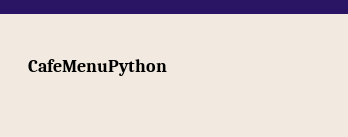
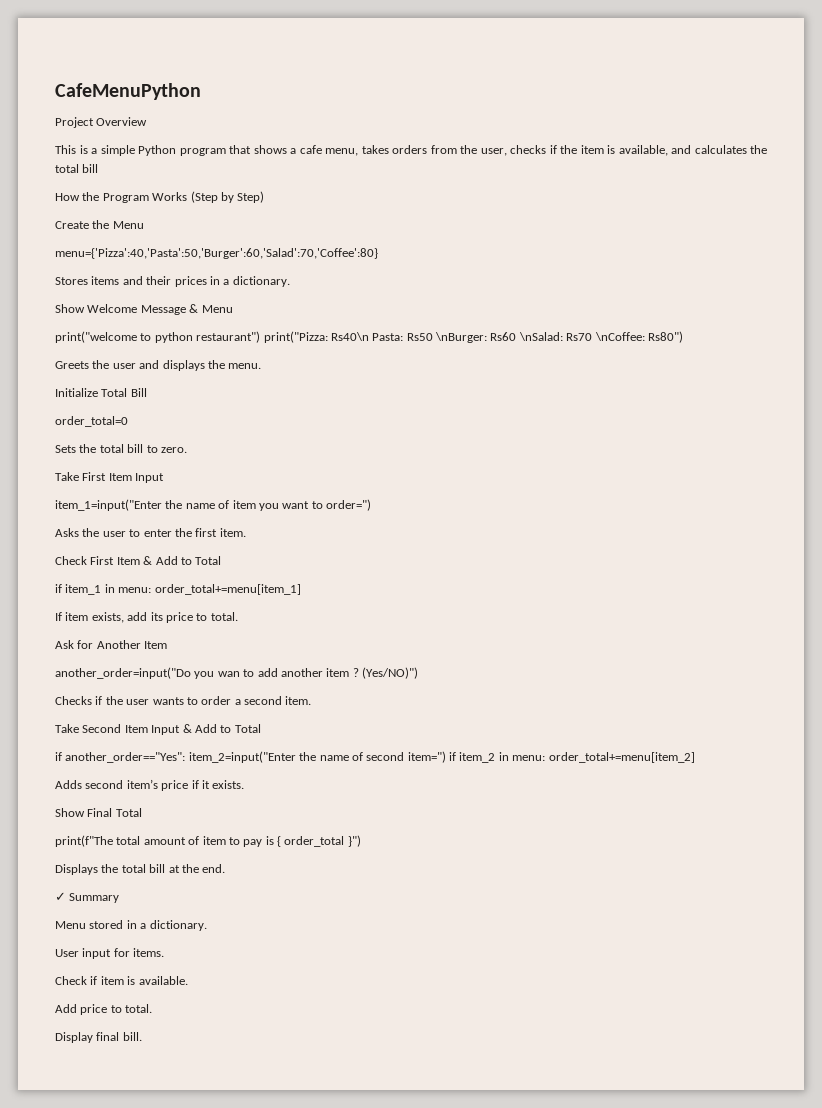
(167, 67) none -> [55,117,148,128] [55,145,767,156] [55,164,99,173] [55,191,265,203] [55,220,144,229] [55,248,378,259] [55,276,290,287] [55,304,233,315] [55,331,683,343] [55,360,262,371] [55,388,147,397] [55,416,128,427] [55,444,187,453] [55,472,165,483] [55,499,371,511] [55,528,246,537] [55,556,222,565] [55,584,301,595] [55,612,238,623] [55,640,168,649] [55,667,418,679] [55,696,312,705] [55,724,261,735] [55,751,695,763] [55,779,245,791] [55,808,142,817] [55,835,361,847] [55,864,226,875] [55,892,120,903] [55,920,207,931] [55,948,165,959] [55,976,188,985] [55,1004,153,1015] [55,1032,142,1043] // Project Overview // This is a simple Python program that shows a cafe menu, takes orders from the user, checks if the item is available, and calculates the total bill // How the Program Works (Step by Step) // Create the Menu // menu={'Pizza':40,'Pasta':50,'Burger':60,'Salad':70,'Coffee':80} // Stores items and their prices in a dictionary. // Show Welcome Message & Menu // print("welcome to python restaurant") print("Pizza: Rs40\n Pasta: Rs50 \nBurger: Rs60 \nSalad: Rs70 \nCoffee: Rs80") // Greets the user and displays the menu. // Initialize Total Bill // order_total=0 // Sets the total bill to zero. // Take First Item Input // item_1=input("Enter the name of item you want to order=") // Asks the user to enter the first item. // Check First Item & Add to Total // if item_1 in menu: order_total+=menu[item_1] // If item exists, add its price to total. // Ask for Another Item // another_order=input("Do you wan to add another item ? (Yes/NO)") // Checks if the user wants to order a second item. // Take Second Item Input & Add to Total // if another_order=="Yes": item_2=input("Enter the name of second item=") if item_2 in menu: order_total+=menu[item_2] // Adds second item’s price if it exists. // Show Final Total // print(f"The total amount of item to pay is { order_total }") // Displays the total bill at the end. // ✓ Summary // Menu stored in a dictionary. // User input for items. // Check if item is available. // Add price to total. // Display final bill.

